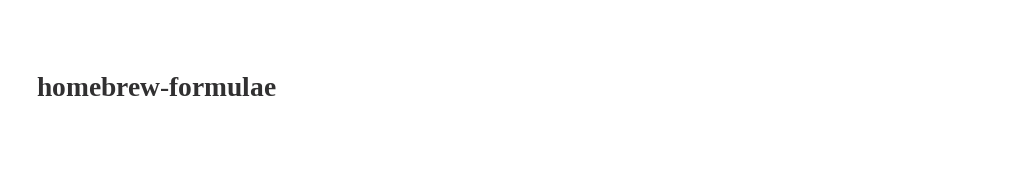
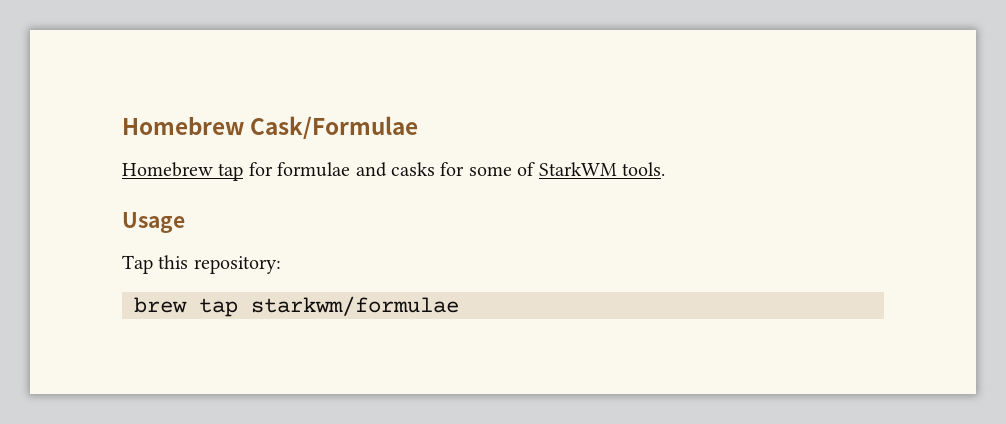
[37,77,276,96] homebrew-formulae -> [122,116,419,139] [122,162,665,181] [122,212,185,233] [122,255,281,274] [134,296,459,317] Homebrew Cask/Formulae // Homebrew tap for formulae and casks for some of StarkWM tools. // Usage // Tap this repository: // brew tap starkwm/formulae

